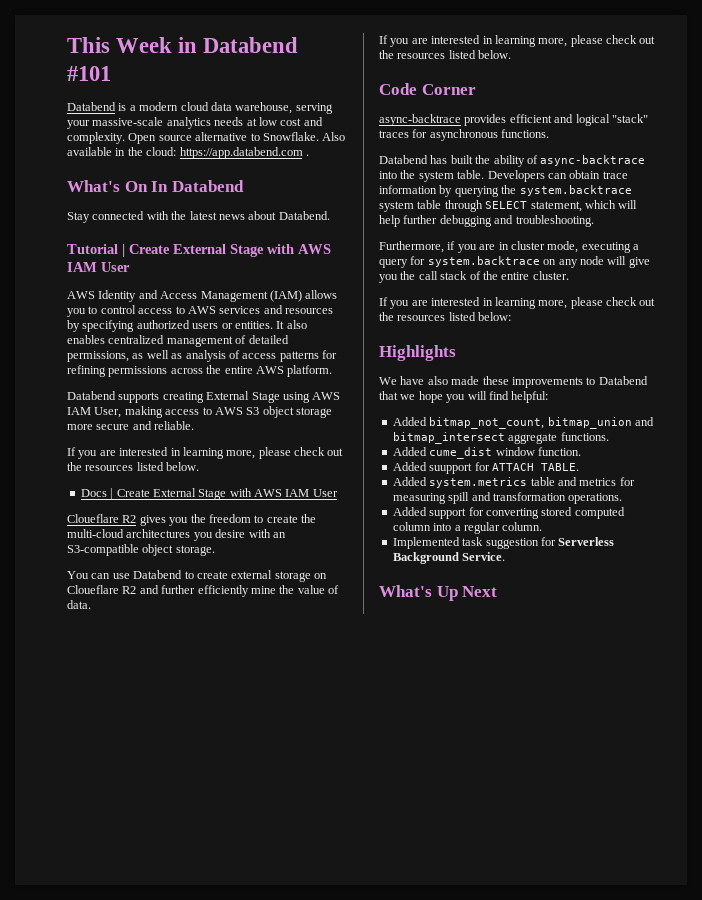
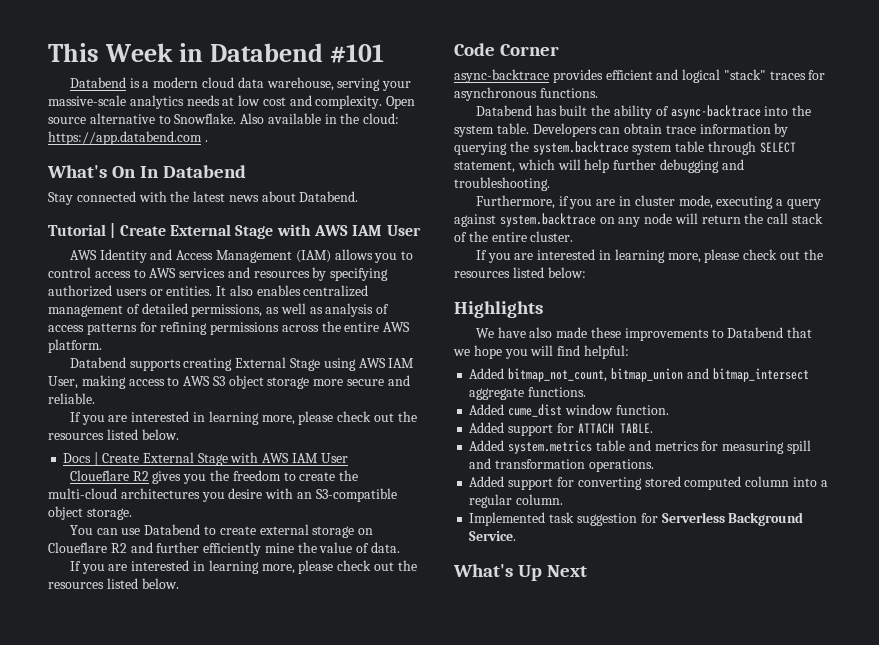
[410,256,426,265] for -> [454,214,496,227] against
[628,257,650,268] [379,274,398,283] give you -> [701,215,741,224] return
[429,463,473,474] suupport -> [508,424,554,436] support

